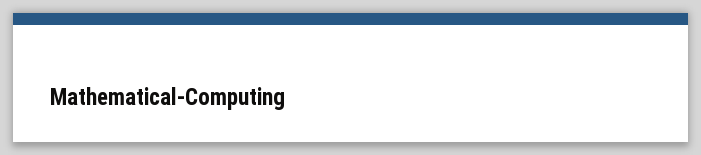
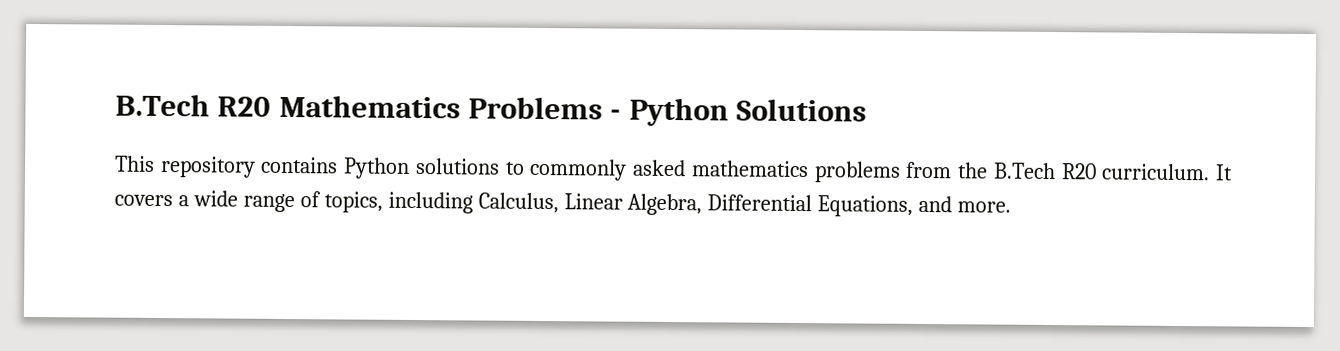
[50,87,285,110] Mathematical-Computing -> [115,93,868,127] [115,155,1234,183] [114,190,1012,217] B.Tech R20 Mathematics Problems - Python Solutions // This repository contains Python solutions to commonly asked mathematics problems from the B.Tech R20 curriculum. It covers a wide range of topics, including Calculus, Linear Algebra, Differential Equations, and more.

